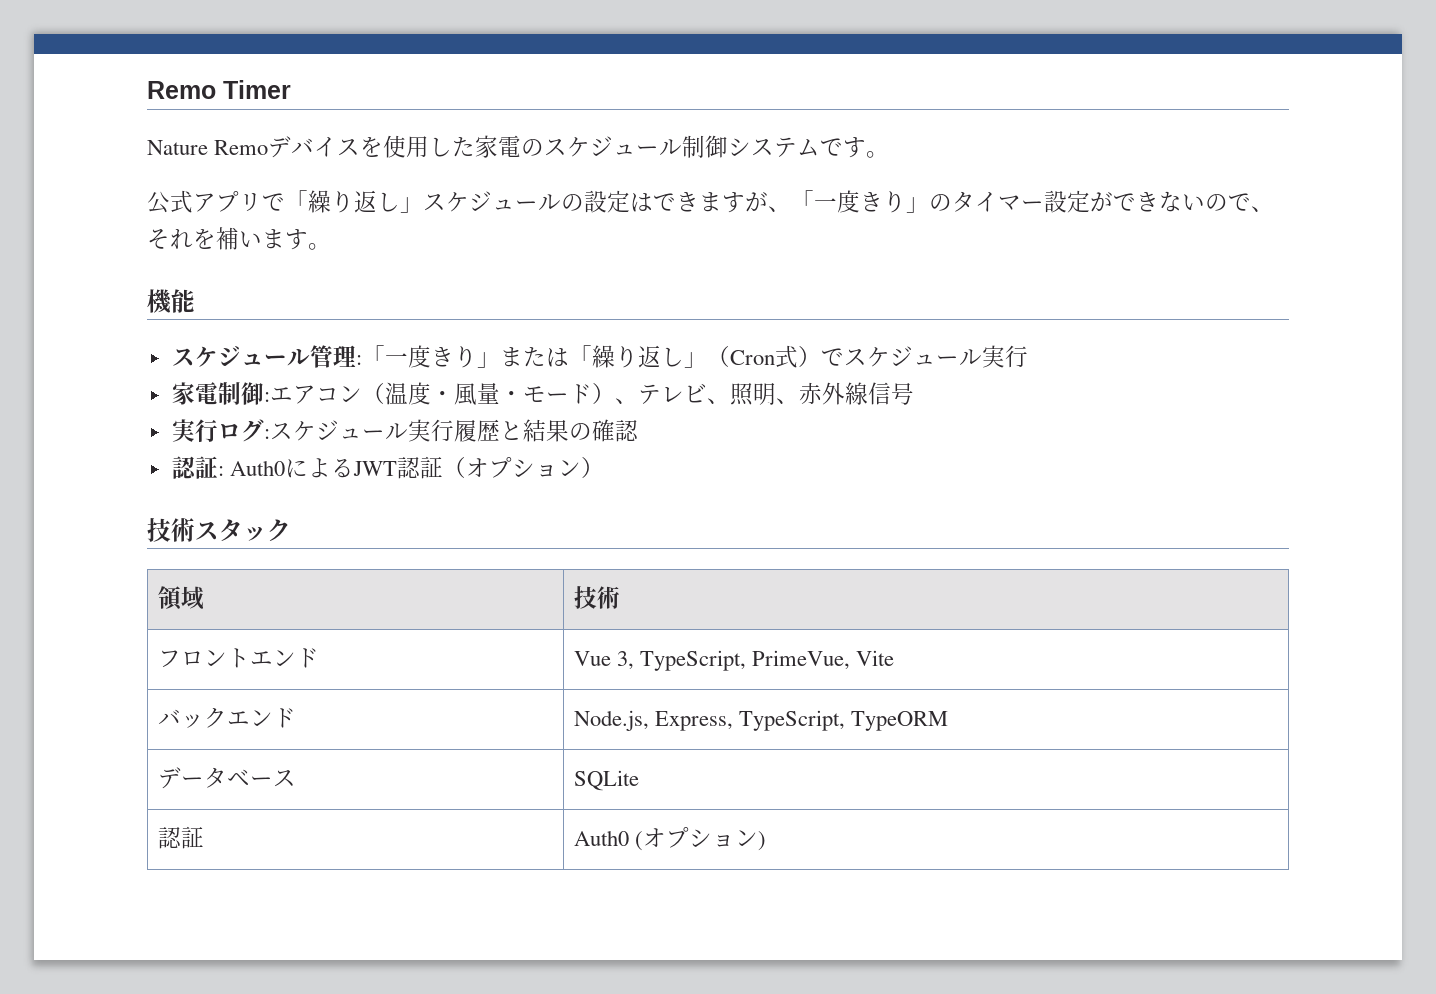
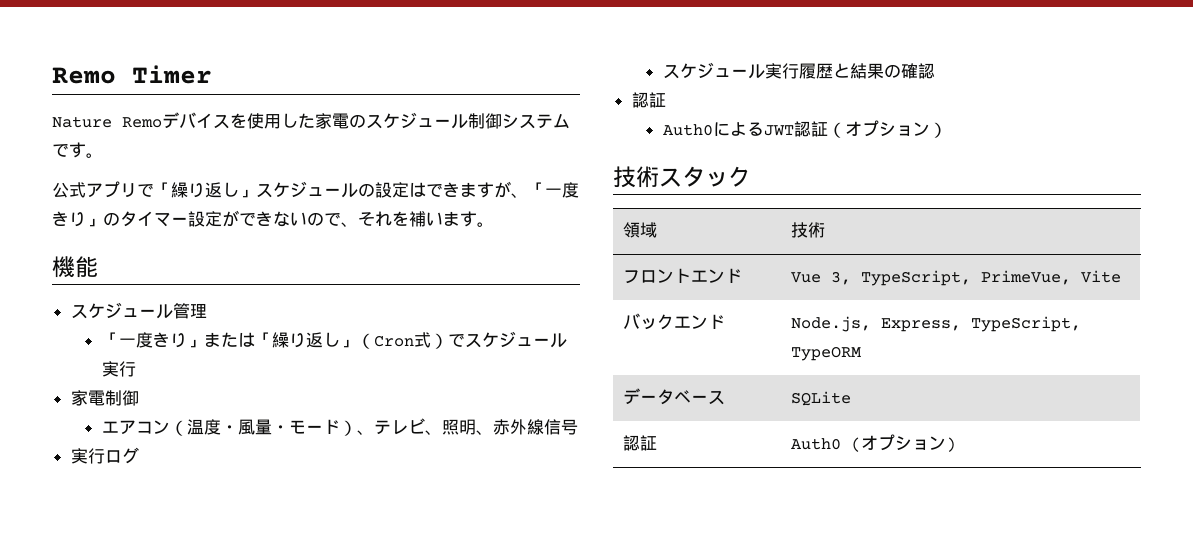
[355,355,362,365] : -> (207, 310) //
[263,392,270,402] : -> (139, 398) //
[263,429,270,439] : -> (139, 455) //
[217,466,224,476] : -> (666, 100) //

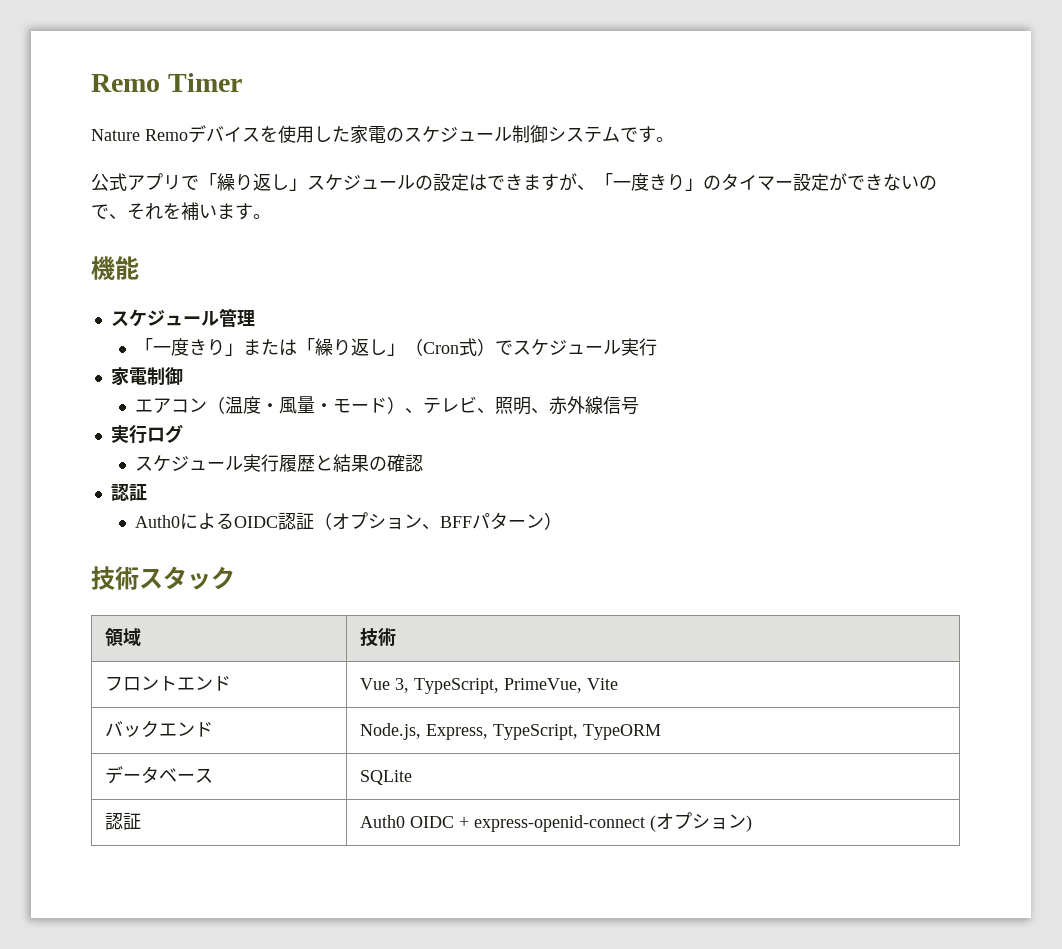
[763,125,794,136] JWT -> [234,516,279,528] OIDC
(930, 129) none -> [422,512,545,530] 、BFFパターン
(842, 444) none -> [410,815,646,832] OIDC + express-openid-connect

